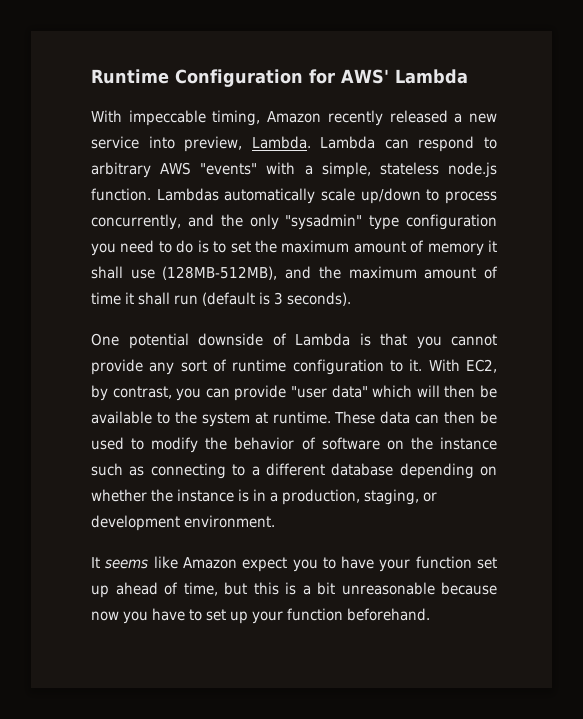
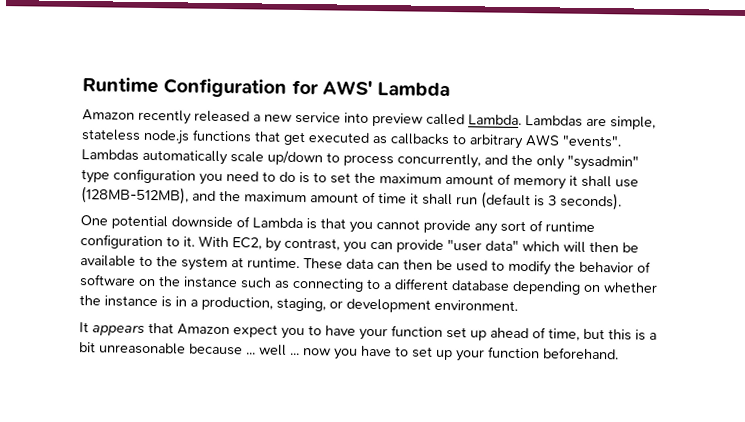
[91,110,261,126] With impeccable timing, -> (451, 89) none
[184,136,497,152] [91,162,498,178] [91,188,151,201] preview, Lambda. Lambda can respond to arbitrary AWS "events" with a simple, stateless node.js function. -> [372,112,656,130] [81,129,622,150] preview called Lambda. Lambdas are simple, stateless node.js functions that get executed as callbacks to arbitrary AWS "events".
[105,556,178,569] seems like -> [92,322,174,336] appears that
(497, 588) none -> [246,344,300,356] ... well ...

